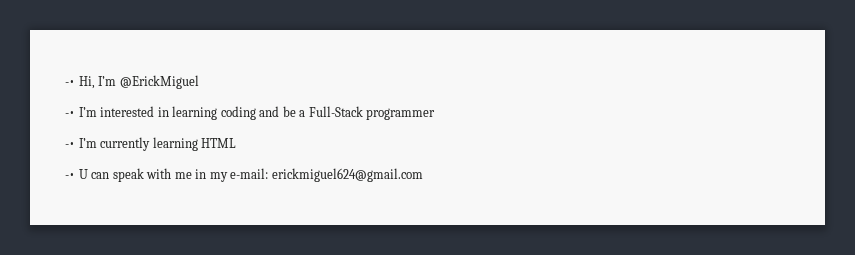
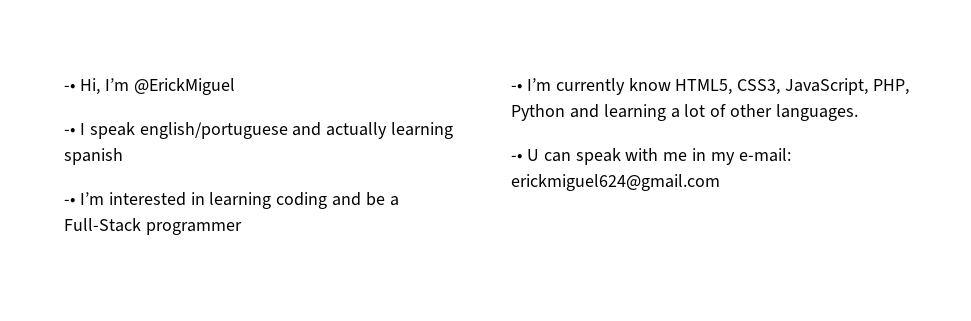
(199, 82) none -> [64,122,454,139] [64,148,123,165] // -• I speak english/portuguese and actually learning spanish
[152,137,237,151] learning HTML -> [628,78,910,95] [511,104,859,121] know HTML5, CSS3, JavaScript, PHP, Python and learning a lot of other languages.

